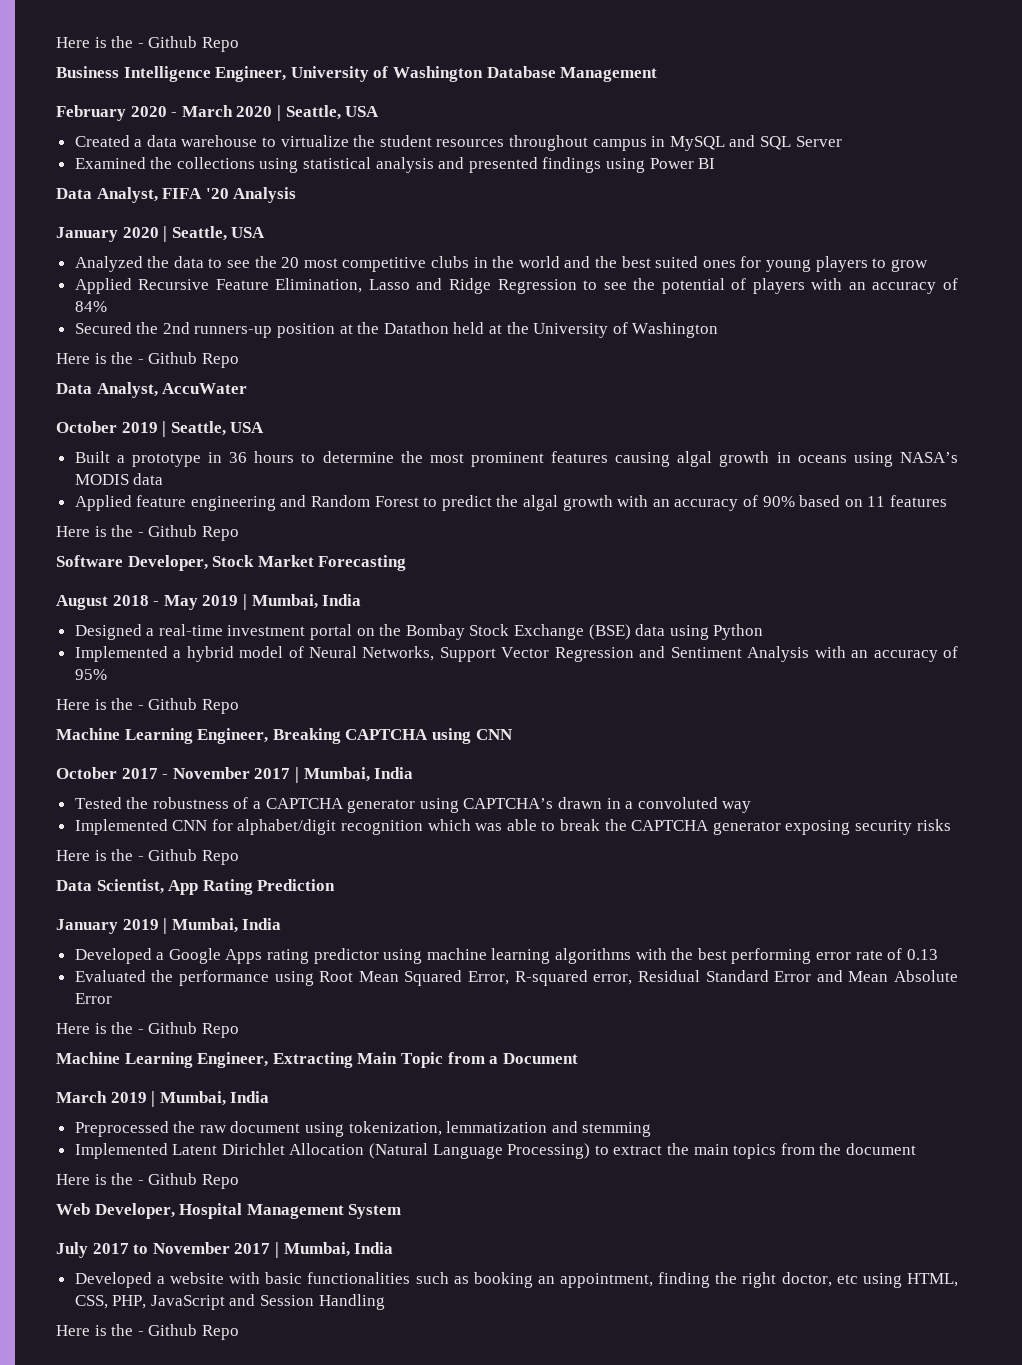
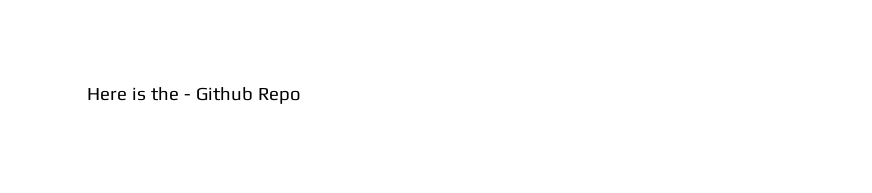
[56,36,239,52] [56,66,658,82] [56,105,380,121] [74,135,842,151] [74,157,716,173] [56,187,297,203] [56,226,266,242] [74,256,928,272] [74,278,958,294] [74,301,107,312] [74,322,719,338] [56,352,239,368] [56,382,248,398] [56,421,265,437] [74,451,958,467] [74,473,164,485] [74,495,947,511] [56,525,239,541] [56,555,407,571] [56,594,362,610] [74,624,764,640] [74,646,958,662] [74,669,107,680] [56,698,239,714] [56,728,513,744] [56,767,414,783] [74,797,752,813] [74,819,951,835] [56,849,239,865] [56,879,336,895] [56,918,282,934] [74,948,938,964] [74,970,959,986] [74,993,112,1004] [56,1022,239,1038] [56,1052,578,1068] [56,1091,270,1107] [74,1121,652,1137] [74,1143,916,1159] [56,1173,239,1189] [56,1203,402,1219] [56,1242,394,1258] [74,1272,958,1288] [74,1294,385,1310] [56,1324,239,1340] Here is the - Github Repo // Business Intelligence Engineer, University of Washington Database Management // February 2020 - March 2020 | Seattle, USA // Created a data warehouse to virtualize the student resources throughout campus in MySQL and SQL Server // Examined the collections using statistical analysis and presented findings using Power BI // Data Analyst, FIFA '20 Analysis // January 2020 | Seattle, USA // Analyzed the data to see the 20 most competitive clubs in the world and the best suited ones for young players to grow // Applied Recursive Feature Elimination, Lasso and Ridge Regression to see the potential of players with an accuracy of 84% // Secured the 2nd runners-up position at the Datathon held at the University of Washington // Here is the - Github Repo // Data Analyst, AccuWater // October 2019 | Seattle, USA // Built a prototype in 36 hours to determine the most prominent features causing algal growth in oceans using NASA’s MODIS data // Applied feature engineering and Random Forest to predict the algal growth with an accuracy of 90% based on 11 features // Here is the - Github Repo // Software Developer, Stock Market Forecasting // August 2018 - May 2019 | Mumbai, India // Designed a real-time investment portal on the Bombay Stock Exchange (BSE) data using Python // Implemented a hybrid model of Neural Networks, Support Vector Regression and Sentiment Analysis with an accuracy of 95% // Here is the - Github Repo // Machine Learning Engineer, Breaking CAPTCHA using CNN // October 2017 - November 2017 | Mumbai, India // Tested the robustness of a CAPTCHA generator using CAPTCHA’s drawn in a convoluted way // Implemented CNN for alphabet/digit recognition which was able to break the CAPTCHA generator exposing security risks // Here is the - Github Repo // Data Scientist, App Rating Prediction // January 2019 | Mumbai, India // Developed a Google Apps rating predictor using machine learning algorithms with the best performing error rate of 0.13 // Evaluated the performance using Root Mean Squared Error, R-squared error, Residual Standard Error and Mean Absolute Error // Here is the - Github Repo // Machine Learning Engineer, Extracting Main Topic from a Document // March 2019 | Mumbai, India // Preprocessed the raw document using tokenization, lemmatization and stemming // Implemented Latent Dirichlet Allocation (Natural Language Processing) to extract the main topics from the document // Here is the - Github Repo // Web Developer, Hospital Management System // July 2017 to November 2017 | Mumbai, India // Developed a website with basic functionalities such as booking an appointment, finding the right doctor, etc using HTML, CSS, PHP, JavaScript and Session Handling // Here is the - Github Repo -> [87,87,301,104] Here is the - Github Repo

